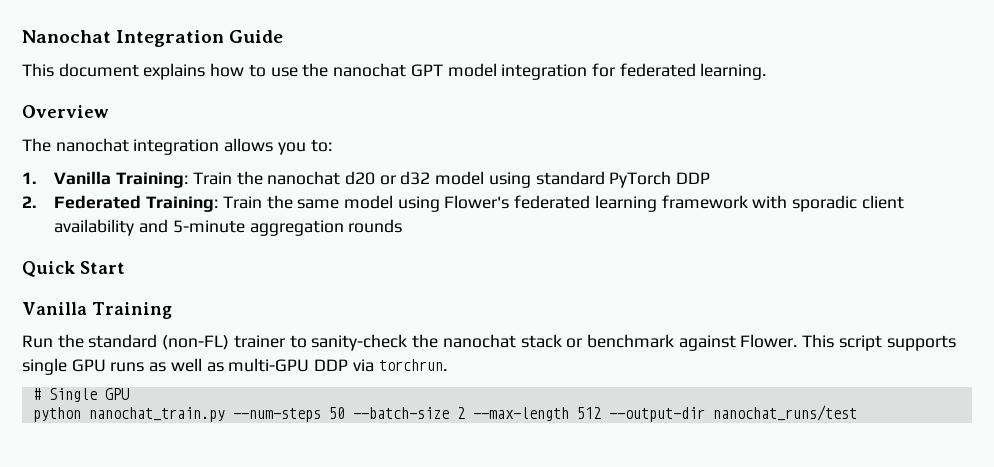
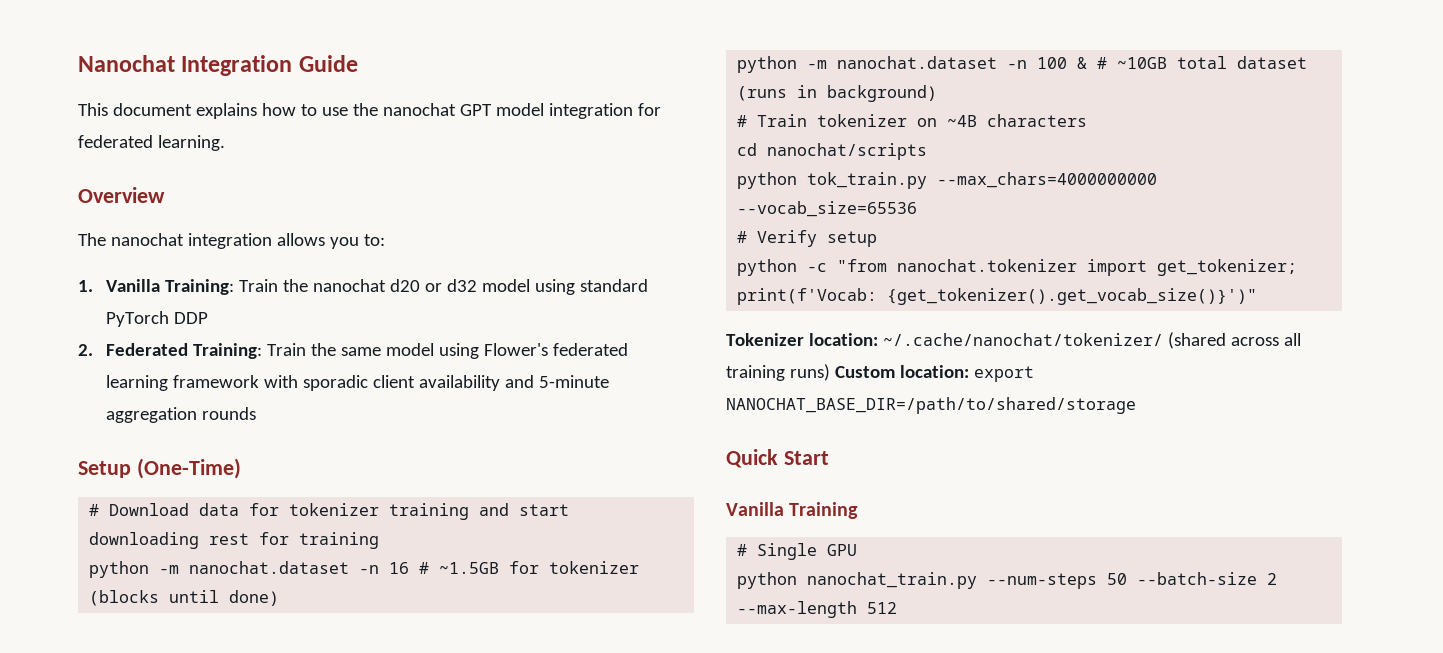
[22,261,125,277] [22,302,172,319] [22,334,956,351] [22,358,447,375] Quick Start // Vanilla Training // Run the standard (non-FL) trainer to sanity-check the nanochat stack or benchmark against Flower. This script supports single GPU runs as well as multi-GPU DDP via torchrun. -> [78,458,241,479] [89,503,570,520] [89,532,380,549] [89,561,640,578] [89,590,280,606] [737,56,1308,73] [737,85,938,102] [737,114,1088,127] [737,143,928,160] [737,172,1158,189] [737,201,918,217] [737,230,878,247] [737,259,1298,276] [737,288,1258,305] [726,332,1301,349] [726,364,1034,382] [726,397,1136,414] [726,449,829,468] [726,502,859,519] Setup (One-Time) // # Download data for tokenizer training and start downloading rest for training // python -m nanochat.dataset -n 16 # ~1.5GB for tokenizer (blocks until done) // python -m nanochat.dataset -n 100 & # ~10GB total dataset (runs in background) // # Train tokenizer on ~4B characters // cd nanochat/scripts // python tok_train.py --max_chars=4000000000 --vocab_size=65536 // # Verify setup // python -c "from nanochat.tokenizer import get_tokenizer; print(f'Vocab: {get_tokenizer().get_vocab_size()}')" // Tokenizer location: ~/.cache/nanochat/tokenizer/ (shared across all training runs) Custom location: export NANOCHAT_BASE_DIR=/path/to/shared/storage // Quick Start // Vanilla Training
[608,405,857,422] --output-dir nanochat_runs/test -> (898, 608) none

